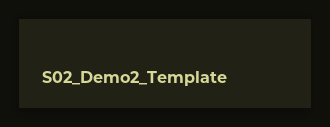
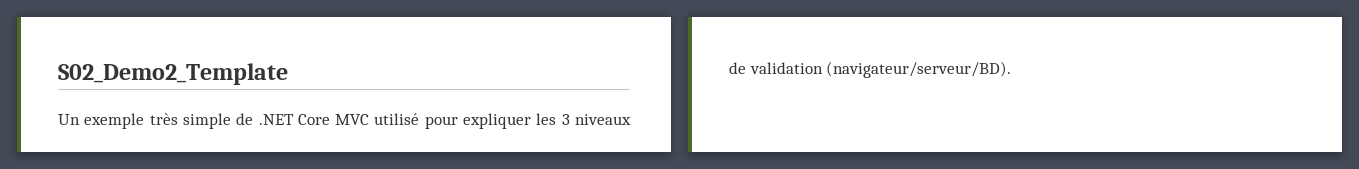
(227, 78) none -> [58,113,631,129] [729,61,1012,78] // Un exemple très simple de .NET Core MVC utilisé pour expliquer les 3 niveaux de validation (navigateur/serveur/BD).

